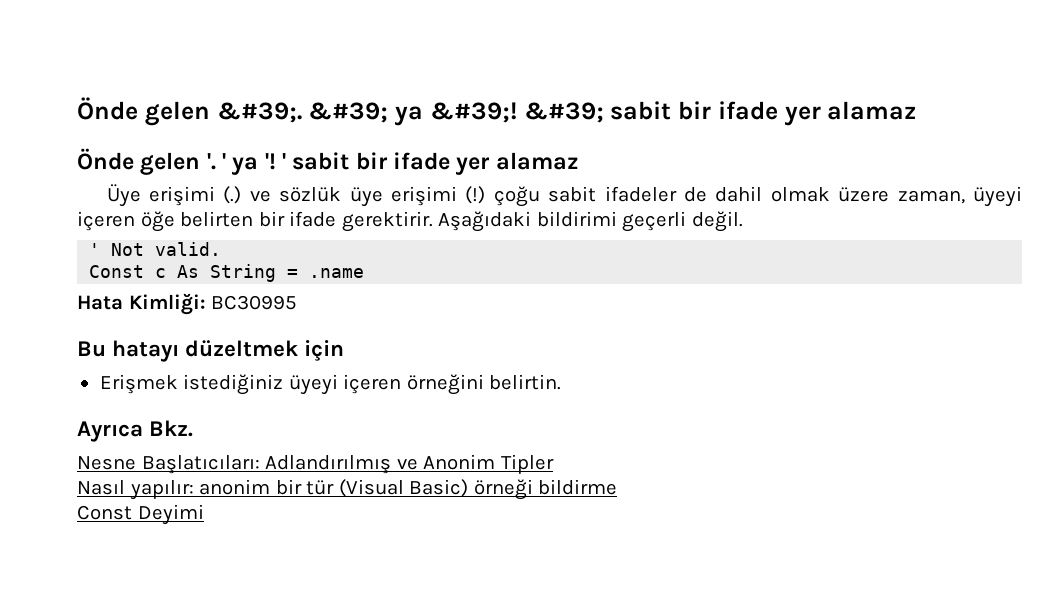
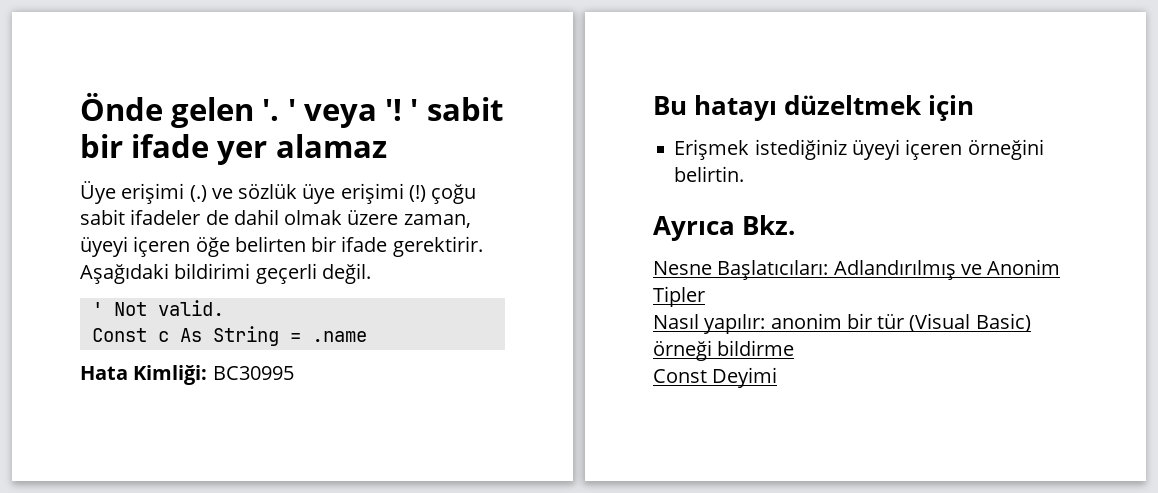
[77,97,917,126] [77,148,201,175] Önde gelen &#39;. &#39; ya &#39;! &#39; sabit bir ifade yer alamaz // Önde gelen -> [80,92,255,128] Önde gelen
[232,157,259,175] ya -> [303,104,377,128] veya

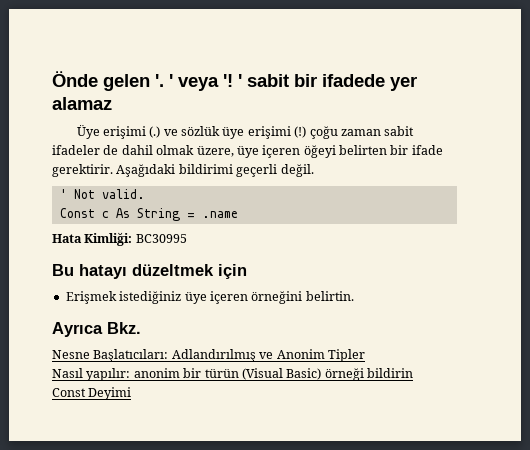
[131,134,210,158] ifade -> [322,74,385,87] ifadede
(477, 194) none -> [340,129,381,136] zaman
[347,210,471,228] [80,236,230,257] üzere zaman, üyeyi içeren öğe -> [196,145,336,158] üzere, üye içeren öğeyi
[851,139,900,160] üyeyi -> [184,292,207,304] üye
[877,314,905,329] tür -> [204,369,239,378] türün
[717,340,795,356] bildirme -> [367,368,413,378] bildirin

